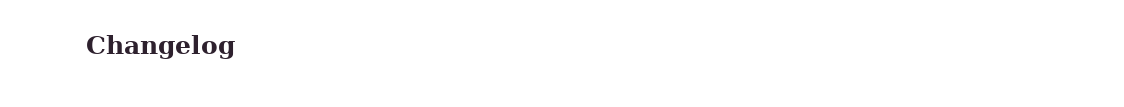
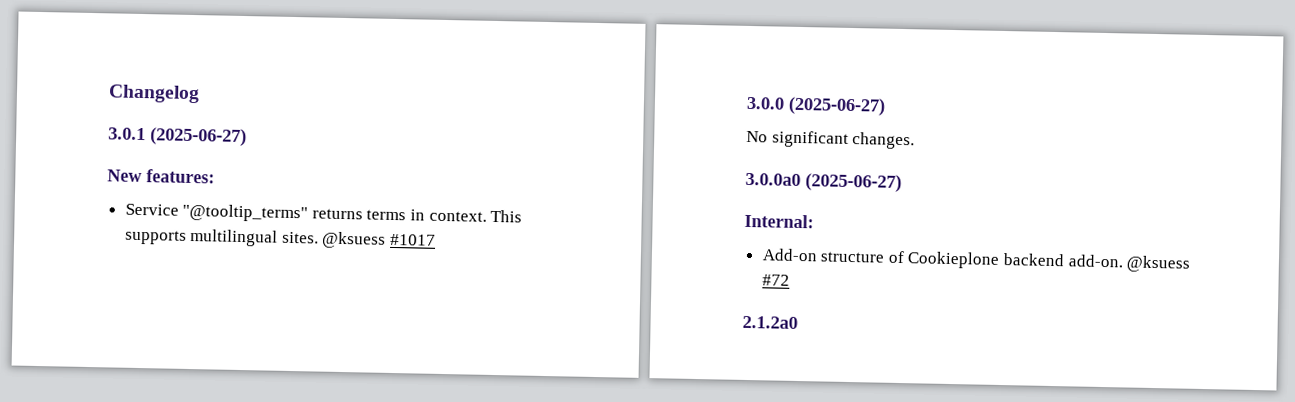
(235, 47) none -> [108,127,247,147] [107,169,215,184] [124,203,523,223] [124,228,437,249] [746,96,886,116] [746,130,916,150] [745,172,902,193] [744,213,814,229] [761,248,1192,273] [761,274,790,286] [742,315,798,329] // 3.0.1 (2025-06-27) // New features: // Service "@tooltip_terms" returns terms in context. This supports multilingual sites. @ksuess #1017 // 3.0.0 (2025-06-27) // No significant changes. // 3.0.0a0 (2025-06-27) // Internal: // Add-on structure of Cookieplone backend add-on. @ksuess #72 // 2.1.2a0

